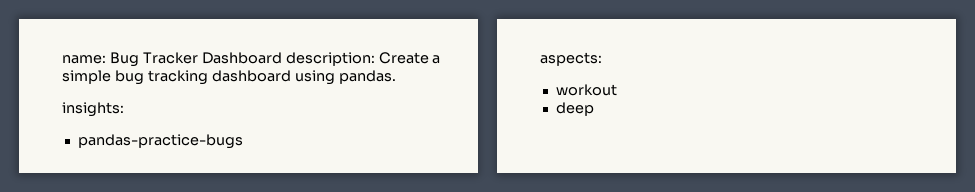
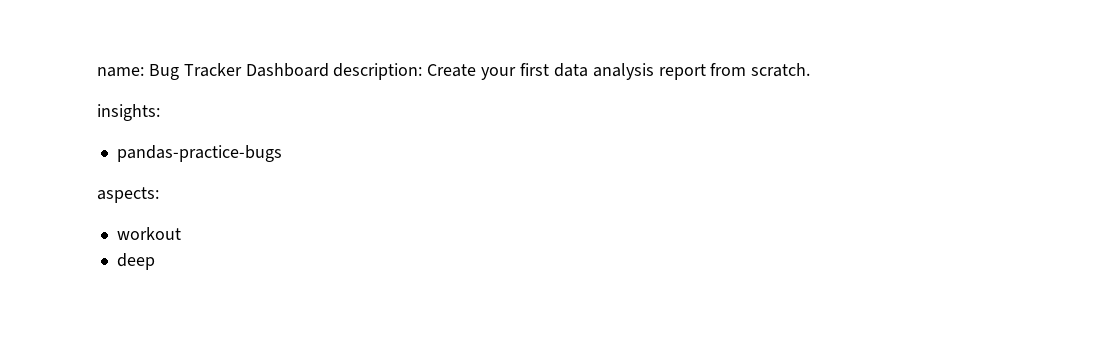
[432,55,441,64] [62,70,396,85] a simple bug tracking dashboard using pandas. -> [481,63,811,80] your first data analysis report from scratch.

